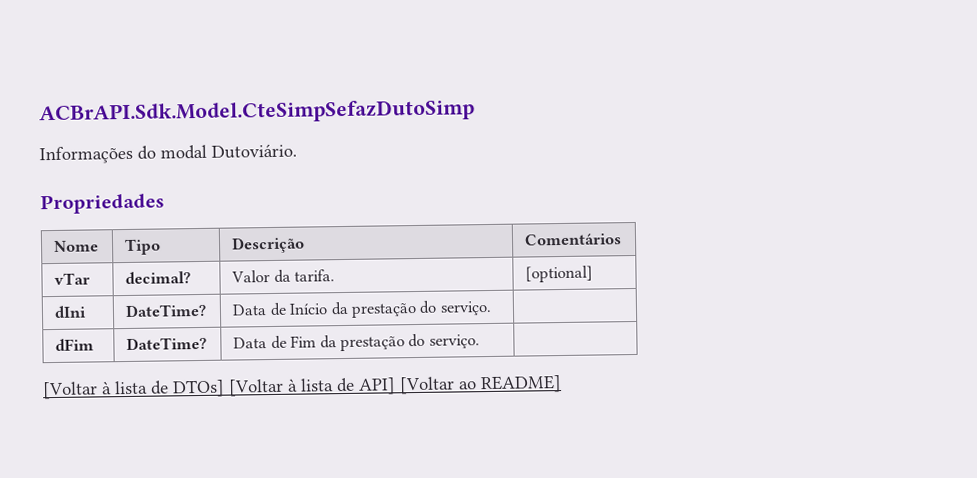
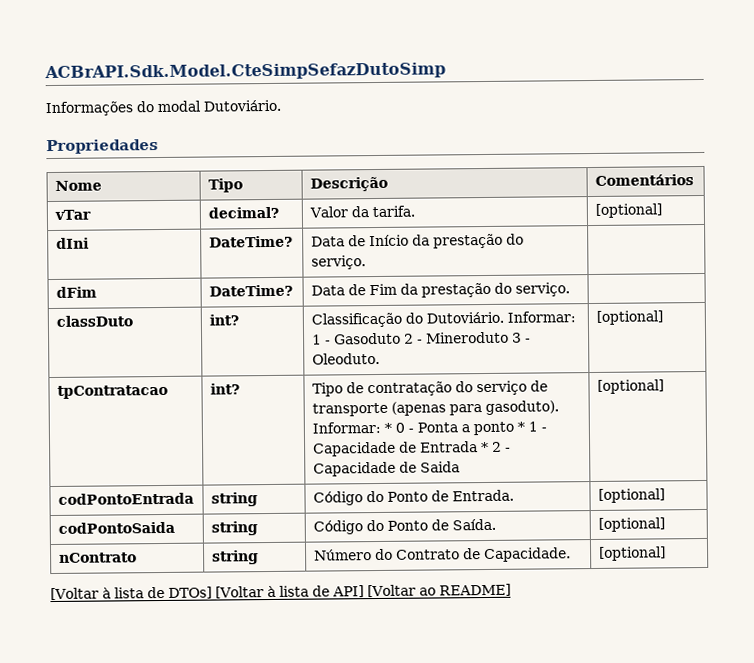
(480, 341) none -> [55,315,133,327] [208,314,239,326] [310,311,576,328] [311,331,531,345] [311,352,380,365] [595,310,663,325] [56,384,168,399] [209,383,240,395] [311,380,548,397] [311,400,559,417] [311,421,547,436] [312,441,511,457] [312,461,460,477] [596,379,664,394] [57,492,194,505] [210,492,258,507] [312,489,514,506] [597,488,665,503] [57,521,175,534] [210,521,258,536] [312,518,496,535] [597,517,665,532] [58,552,137,563] [211,550,259,565] [313,547,571,563] [598,546,666,561] // classDuto | int? | Classificação do Dutoviário. Informar: 1 - Gasoduto 2 - Mineroduto 3 - Oleoduto. | [optional] // tpContratacao | int? | Tipo de contratação do serviço de transporte (apenas para gasoduto). Informar: * 0 - Ponta a ponto * 1 - Capacidade de Entrada * 2 - Capacidade de Saida | [optional] // codPontoEntrada | string | Código do Ponto de Entrada. | [optional] // codPontoSaida | string | Código do Ponto de Saída. | [optional] // nContrato | string | Número do Contrato de Capacidade. | [optional]

